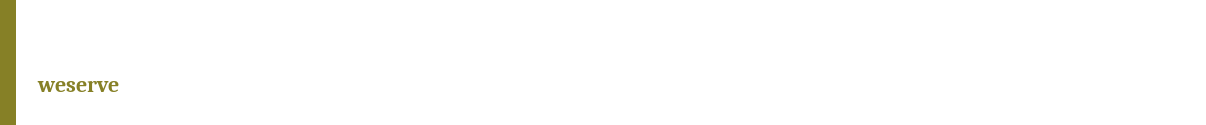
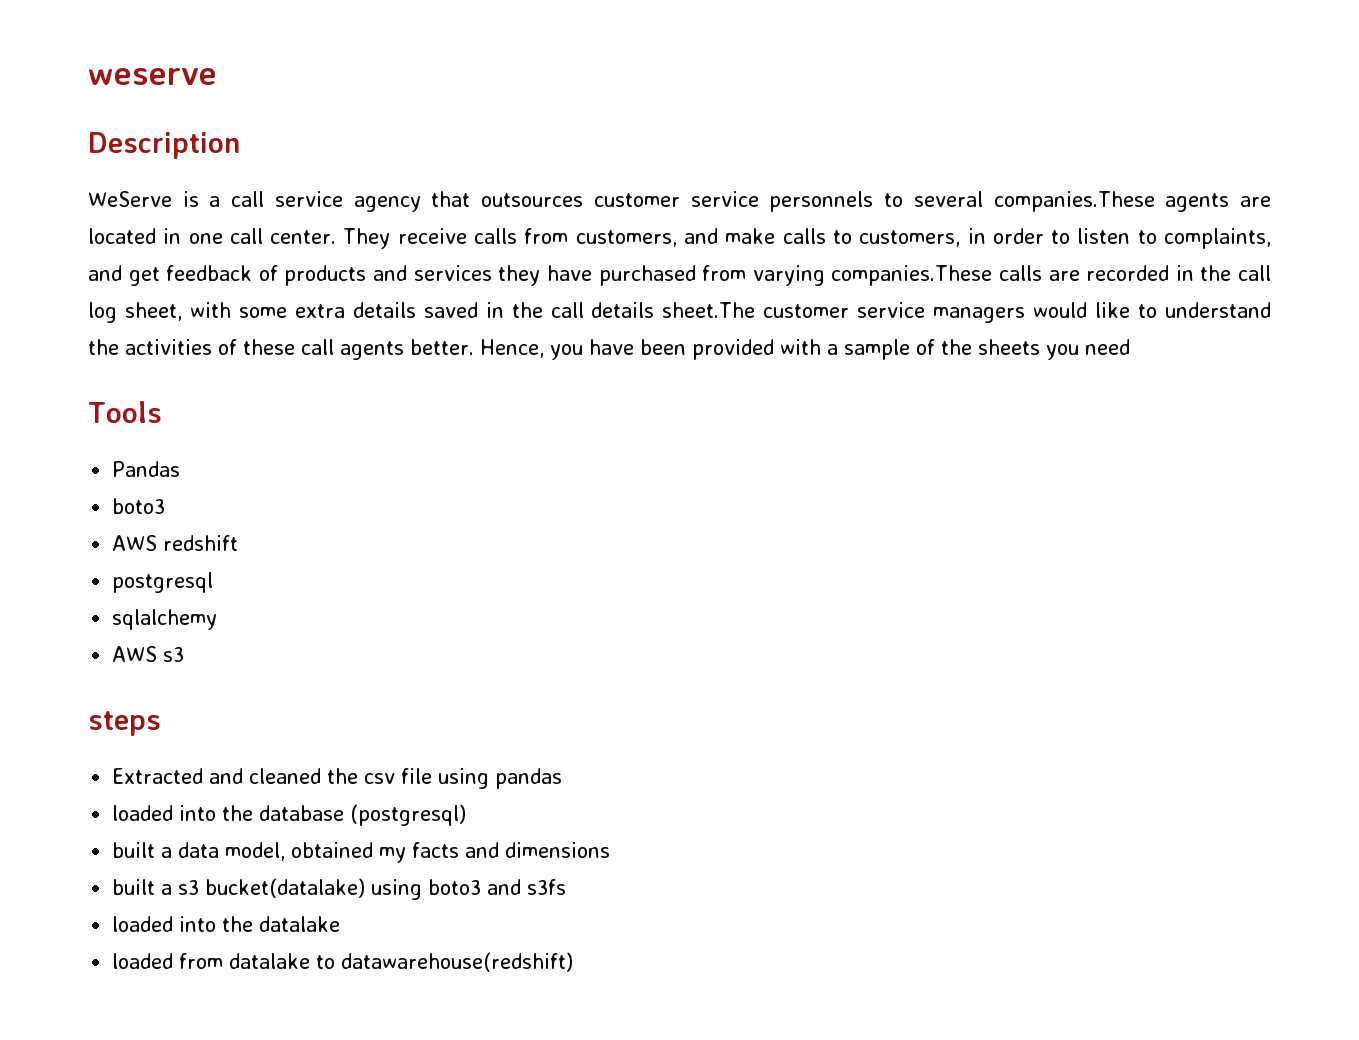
(119, 86) none -> [88,132,240,159] [88,191,1271,212] [88,228,1271,249] [88,265,1271,286] [88,302,1271,323] [88,339,1130,360] [88,401,162,423] [112,461,181,477] [112,498,166,514] [112,535,239,551] [112,572,214,593] [112,609,218,630] [112,646,185,662] [88,711,161,736] [112,768,563,789] [112,804,467,826] [112,842,611,863] [112,878,567,900] [112,916,341,932] [112,952,574,972] // Description // WeServe is a call service agency that outsources customer service personnels to several companies.These agents are located in one call center. They receive calls from customers, and make calls to customers, in order to listen to complaints, and get feedback of products and services they have purchased from varying companies.These calls are recorded in the call log sheet, with some extra details saved in the call details sheet.The customer service managers would like to understand the activities of these call agents better. Hence, you have been provided with a sample of the sheets you need // Tools // Pandas // boto3 // AWS redshift // postgresql // sqlalchemy // AWS s3 // steps // Extracted and cleaned the csv file using pandas // loaded into the database (postgresql) // built a data model, obtained my facts and dimensions // built a s3 bucket(datalake) using boto3 and s3fs // loaded into the datalake // loaded from datalake to datawarehouse(redshift)

